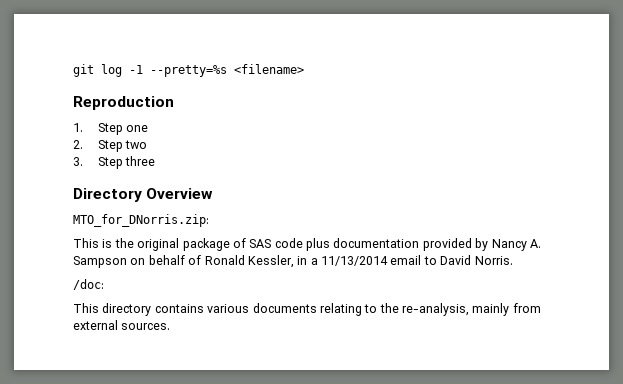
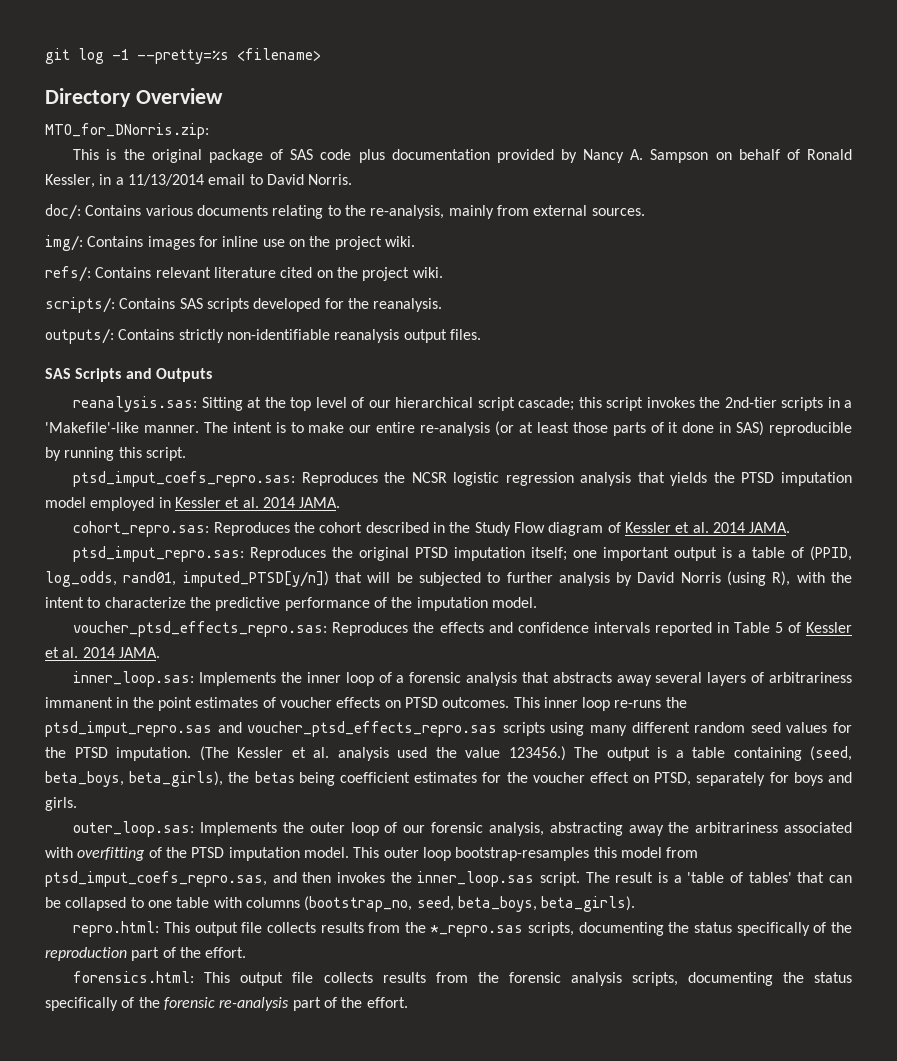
[73,96,174,110] [73,123,149,135] [73,140,148,152] [73,156,156,169] // Reproduction // 1. Step one // 2. Step two // 3. Step three -> (321, 54) none
[73,279,104,290] [73,303,204,316] /doc: // This directory contains -> [45,204,142,220] doc/: Contains
(171, 326) none -> [45,235,415,251] [45,266,443,282] [45,297,443,313] [45,328,481,344] [45,368,212,382] [73,396,853,412] [45,421,852,436] [45,447,186,461] [73,471,852,487] [45,497,341,511] [73,521,791,537] [73,546,853,562] [45,571,852,587] [45,597,537,611] [73,621,852,637] [45,647,160,658] [73,671,852,687] [45,697,687,711] [45,721,853,737] [45,746,852,761] [45,771,852,787] [45,797,77,811] [73,821,853,837] [45,847,699,861] [45,871,852,887] [45,896,636,912] [73,921,852,937] [45,947,247,961] [73,971,852,986] [45,997,408,1011] // img/: Contains images for inline use on the project wiki. // refs/: Contains relevant literature cited on the project wiki. // scripts/: Contains SAS scripts developed for the reanalysis. // outputs/: Contains strictly non-identifiable reanalysis output files. // SAS Scripts and Outputs // reanalysis.sas: Sitting at the top level of our hierarchical script cascade; this script invokes the 2nd-tier scripts in a 'Makefile'-like manner. The intent is to make our entire re-analysis (or at least those parts of it done in SAS) reproducible by running this script. // ptsd_imput_coefs_repro.sas: Reproduces the NCSR logistic regression analysis that yields the PTSD imputation model employed in Kessler et al. 2014 JAMA. // cohort_repro.sas: Reproduces the cohort described in the Study Flow diagram of Kessler et al. 2014 JAMA. // ptsd_imput_repro.sas: Reproduces the original PTSD imputation itself; one important output is a table of (PPID, log_odds, rand01, imputed_PTSD[y/n]) that will be subjected to further analysis by David Norris (using R), with the intent to characterize the predictive performance of the imputation model. // voucher_ptsd_effects_repro.sas: Reproduces the effects and confidence intervals reported in Table 5 of Kessler et al. 2014 JAMA. // inner_loop.sas: Implements the inner loop of a forensic analysis that abstracts away several layers of arbitrariness immanent in the point estimates of voucher effects on PTSD outcomes. This inner loop re-runs the ptsd_imput_repro.sas and voucher_ptsd_effects_repro.sas scripts using many different random seed values for the PTSD imputation. (The Kessler et al. analysis used the value 123456.) The output is a table containing (seed, beta_boys, beta_girls), the betas being coefficient estimates for the voucher effect on PTSD, separately for boys and girls. // outer_loop.sas: Implements the outer loop of our forensic analysis, abstracting away the arbitrariness associated with overfitting of the PTSD imputation model. This outer loop bootstrap-resamples this model from ptsd_imput_coefs_repro.sas, and then invokes the inner_loop.sas script. The result is a 'table of tables' that can be collapsed to one table with columns (bootstrap_no, seed, beta_boys, beta_girls). // repro.html: This output file collects results from the *_repro.sas scripts, documenting the status specifically of the reproduction part of the effort. // forensics.html: This output file collects results from the forensic analysis scripts, documenting the status specifically of the forensic re-analysis part of the effort.

